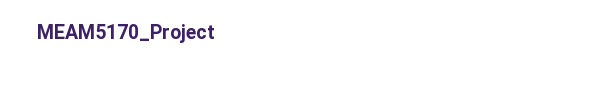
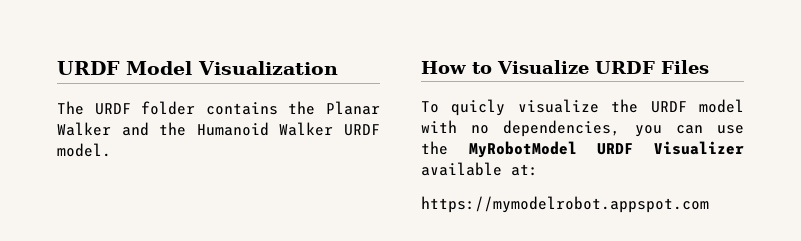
[37,24,215,43] MEAM5170_Project -> [57,61,338,75] [57,101,380,115] [57,122,380,136] [57,143,111,157] [421,60,709,74] [421,99,744,116] [421,120,744,137] [421,141,744,158] [421,162,538,176] [421,196,709,213] URDF Model Visualization // The URDF folder contains the Planar Walker and the Humanoid Walker URDF model. // How to Visualize URDF Files // To quicly visualize the URDF model with no dependencies, you can use the MyRobotModel URDF Visualizer available at: // https://mymodelrobot.appspot.com

